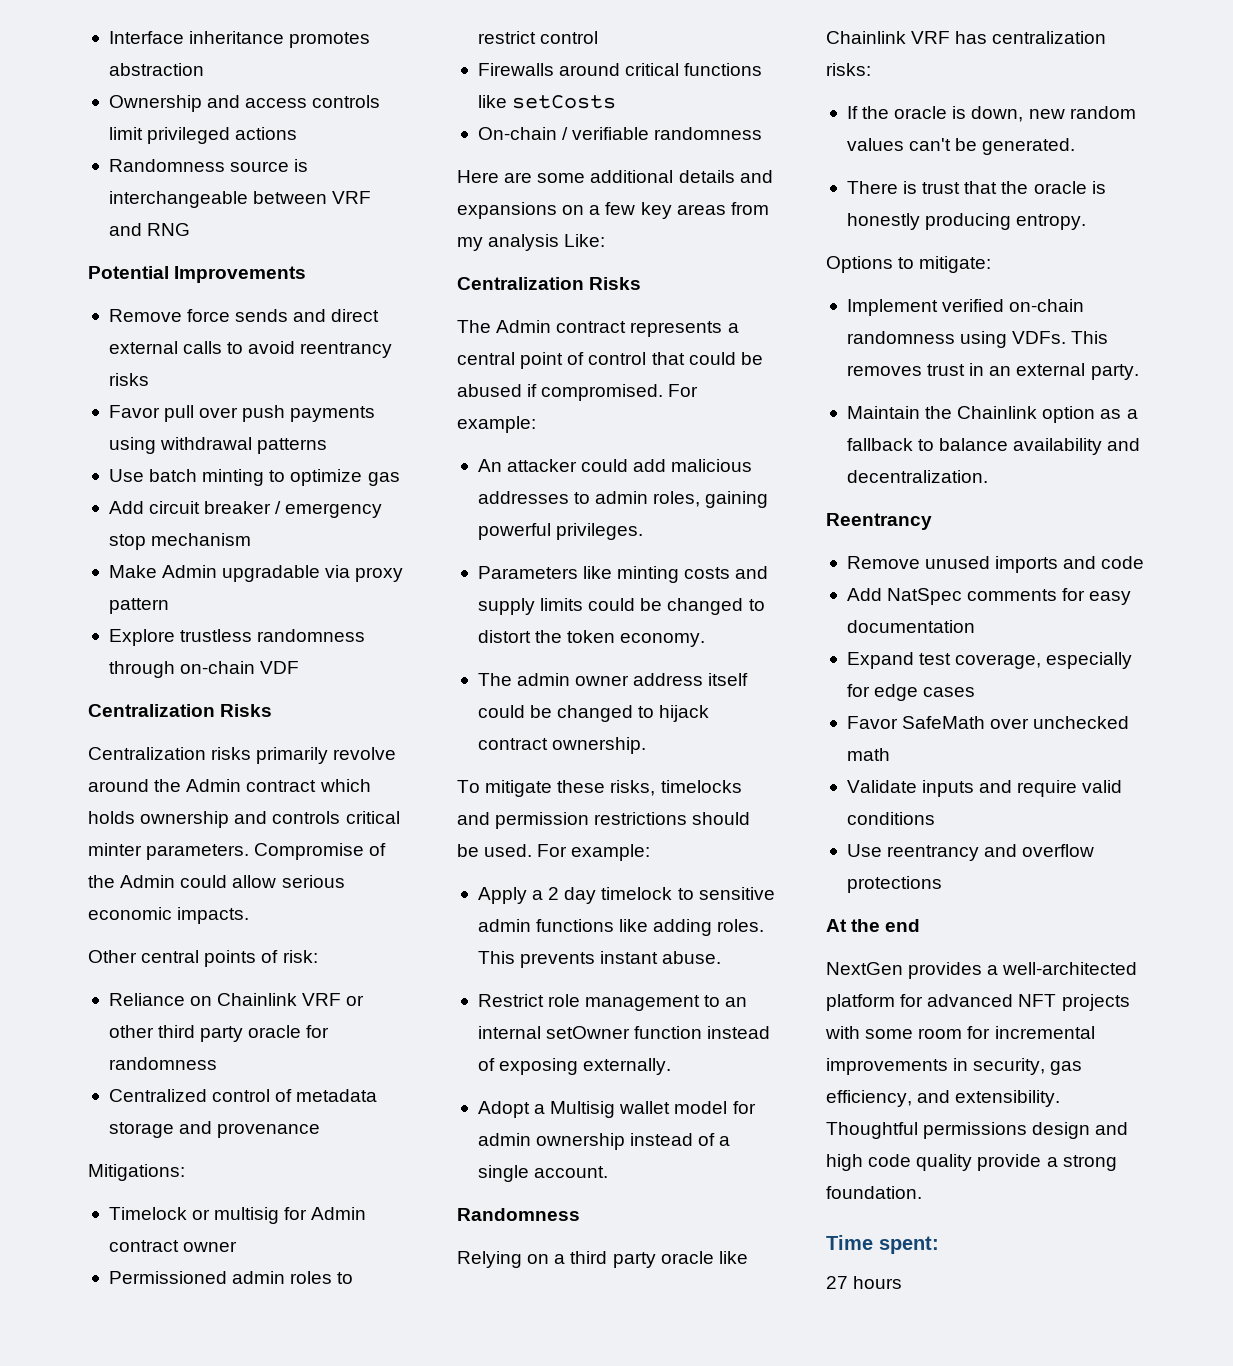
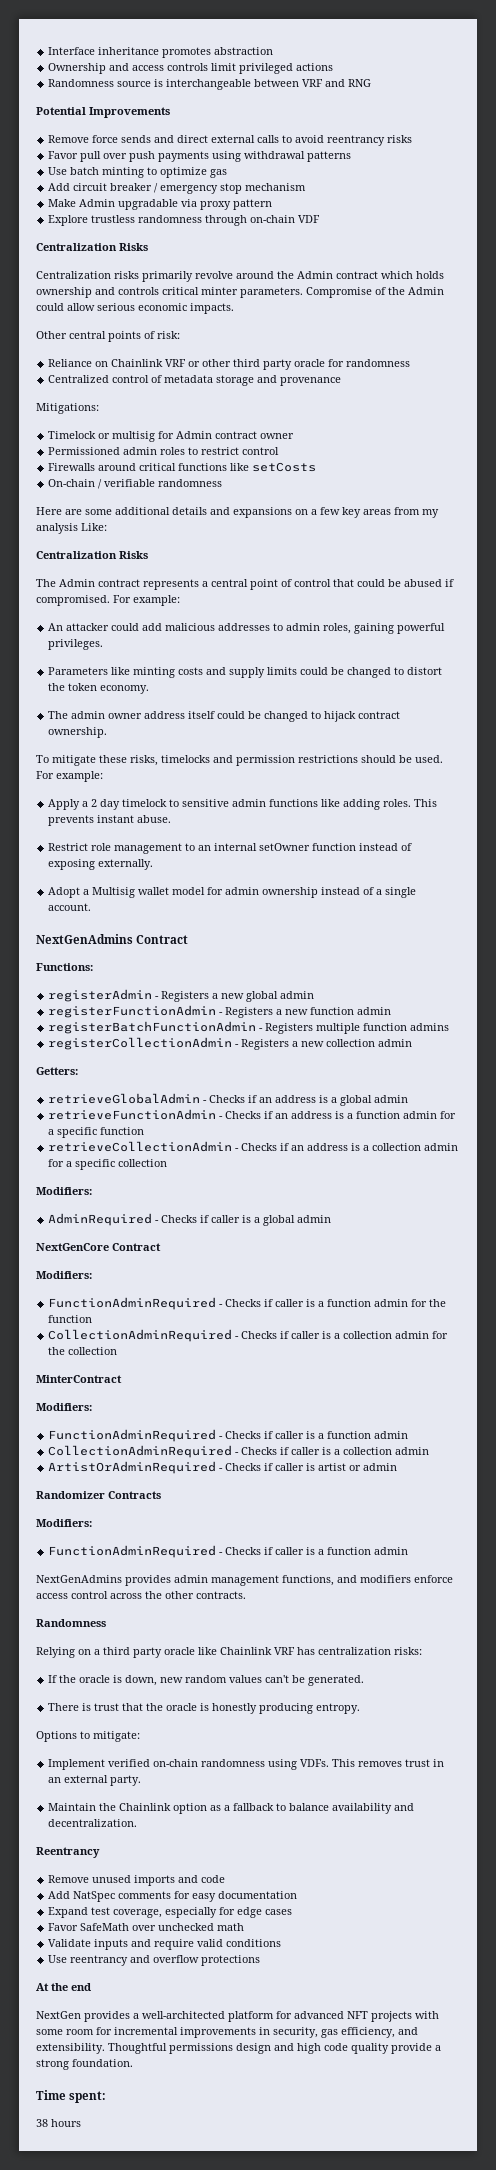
(609, 1172) none -> [36,934,189,944] [36,963,93,971] [48,989,315,1002] [48,1005,392,1018] [48,1021,450,1034] [48,1037,413,1050] [36,1067,78,1075] [48,1093,409,1106] [48,1109,457,1120] [48,1127,145,1138] [48,1141,459,1152] [48,1159,168,1170] [36,1187,92,1195] [48,1213,332,1226] [36,1243,161,1251] [36,1271,92,1279] [48,1297,447,1310] [48,1315,93,1323] [48,1329,449,1342] [48,1347,118,1355] [36,1375,122,1383] [36,1403,92,1411] [48,1429,409,1442] [48,1445,430,1458] [48,1461,398,1474] [36,1491,161,1499] [36,1519,92,1527] [48,1545,409,1558] [36,1575,453,1586] [36,1591,246,1599] // NextGenAdmins Contract // Functions: // registerAdmin - Registers a new global admin // registerFunctionAdmin - Registers a new function admin // registerBatchFunctionAdmin - Registers multiple function admins // registerCollectionAdmin - Registers a new collection admin // Getters: // retrieveGlobalAdmin - Checks if an address is a global admin // retrieveFunctionAdmin - Checks if an address is a function admin for a specific function // retrieveCollectionAdmin - Checks if an address is a collection admin for a specific collection // Modifiers: // AdminRequired - Checks if caller is a global admin // NextGenCore Contract // Modifiers: // FunctionAdminRequired - Checks if caller is a function admin for the function // CollectionAdminRequired - Checks if caller is a collection admin for the collection // MinterContract // Modifiers: // FunctionAdminRequired - Checks if caller is a function admin // CollectionAdminRequired - Checks if caller is a collection admin // ArtistOrAdminRequired - Checks if caller is artist or admin // Randomizer Contracts // Modifiers: // FunctionAdminRequired - Checks if caller is a function admin // NextGenAdmins provides admin management functions, and modifiers enforce access control across the other contracts.
[826,1276,848,1289] 27 -> [36,2119,48,2127] 38

